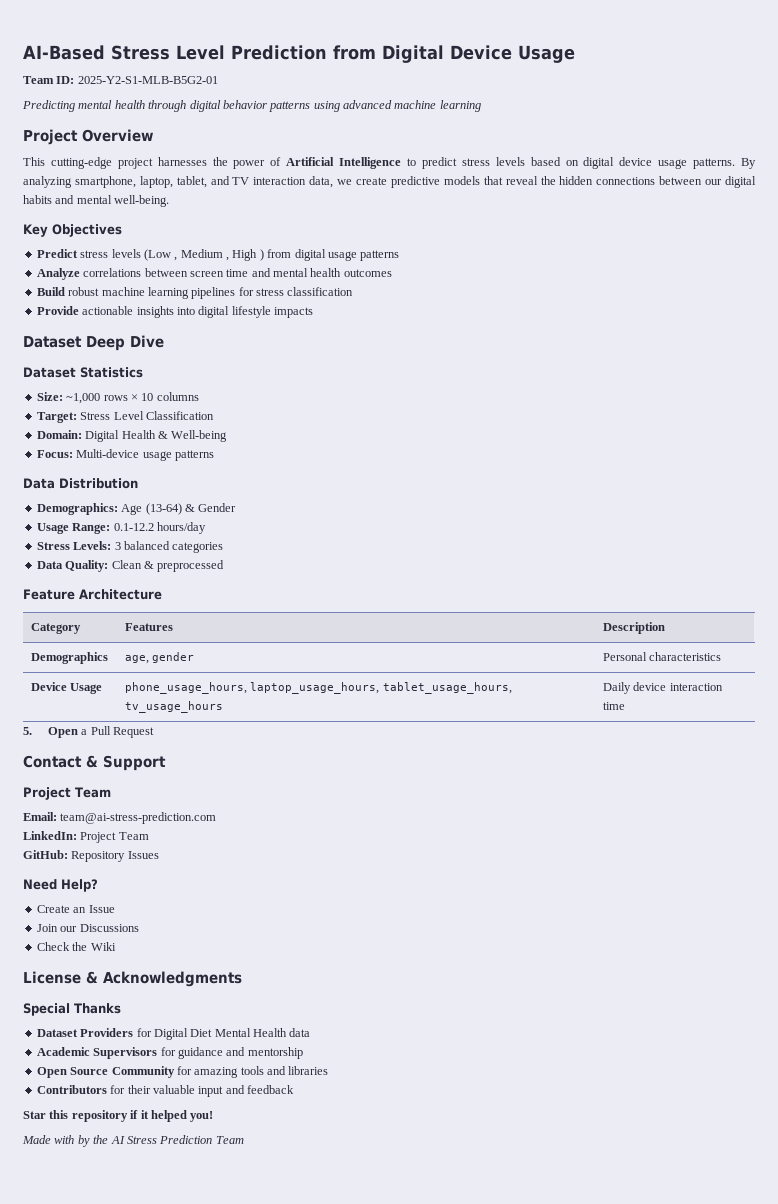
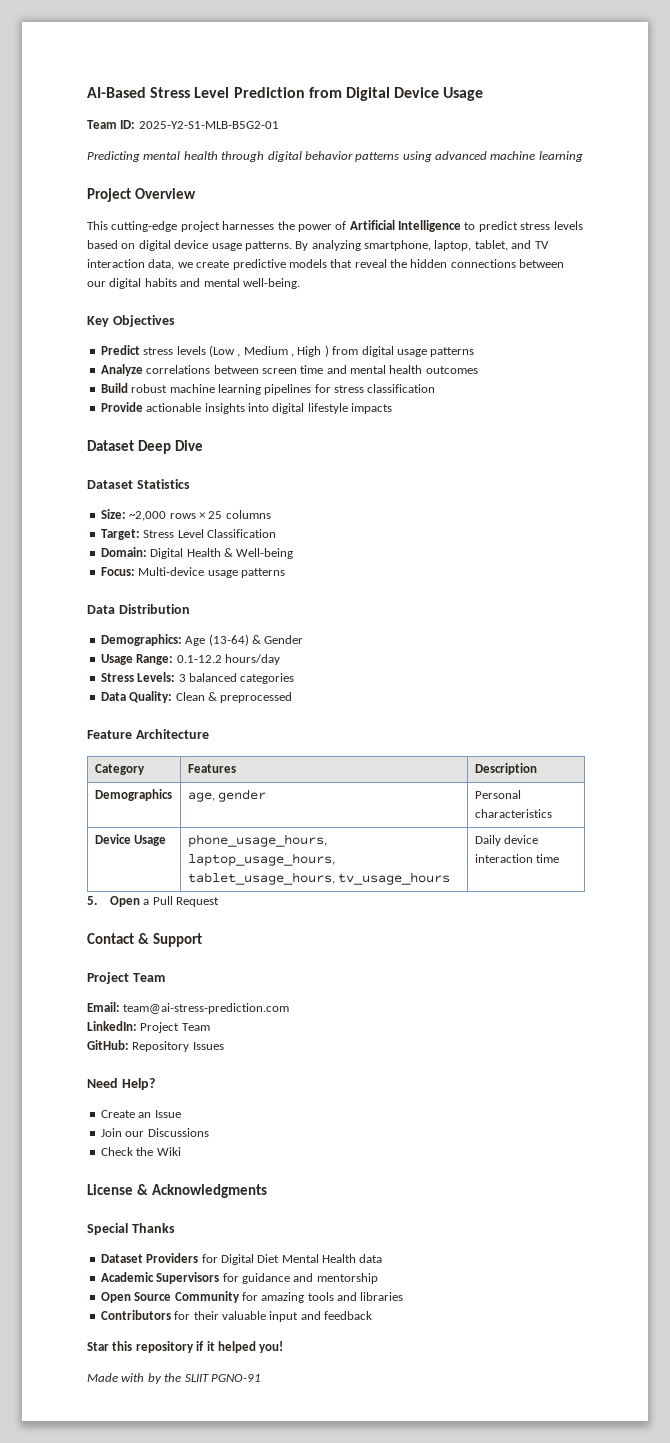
[66,393,101,404] ~1,000 -> [129,511,167,521] ~2,000
[141,393,154,401] 10 -> [208,511,223,519] 25
[110,1135,244,1144] AI Stress Prediction Team -> [184,1374,261,1382] SLIIT PGNO-91

